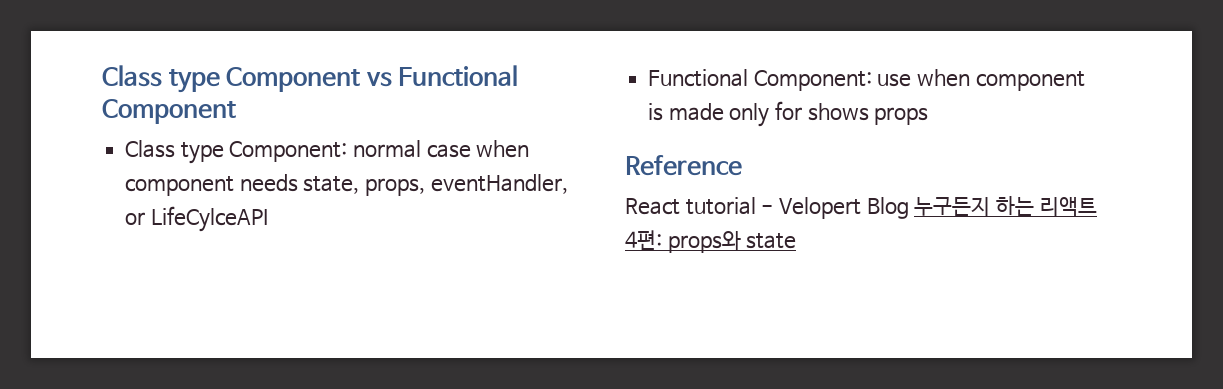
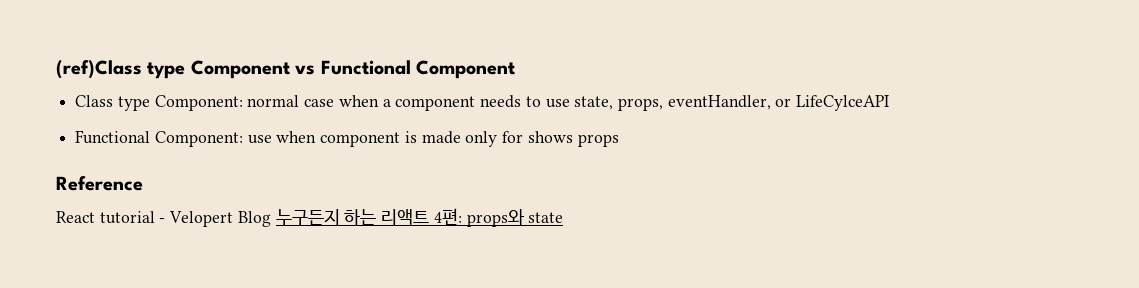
[102,65,162,87] Class -> [56,60,142,79] (ref)Class
(530, 149) none -> [382,99,391,107] a
(298, 183) none -> [525,96,570,108] to use

